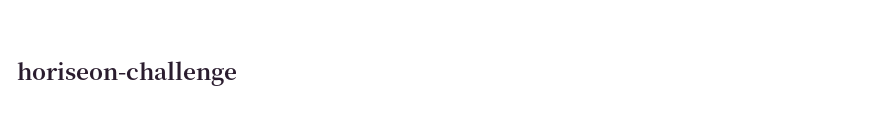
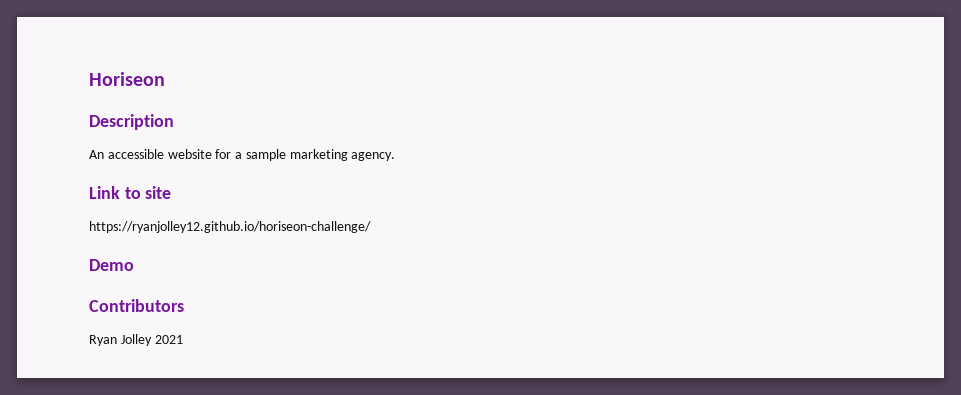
[17,61,237,86] horiseon-challenge -> [89,72,165,86] [89,114,174,130] [89,149,396,161] [89,186,172,199] [89,221,371,233] [89,259,134,271] [89,299,184,312] [89,334,183,346] Horiseon // Description // An accessible website for a sample marketing agency. // Link to site // https://ryanjolley12.github.io/horiseon-challenge/ // Demo // Contributors // Ryan Jolley 2021

